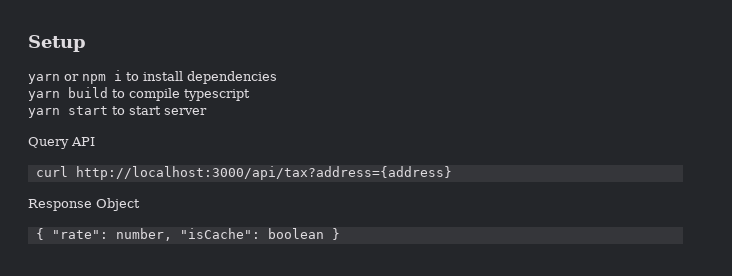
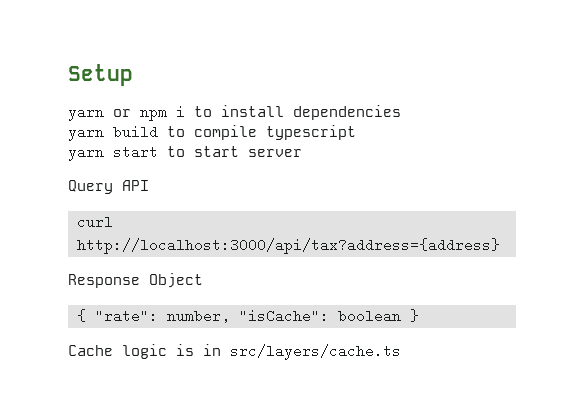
(340, 234) none -> [68,344,401,360] // Cache logic is in src/layers/cache.ts

